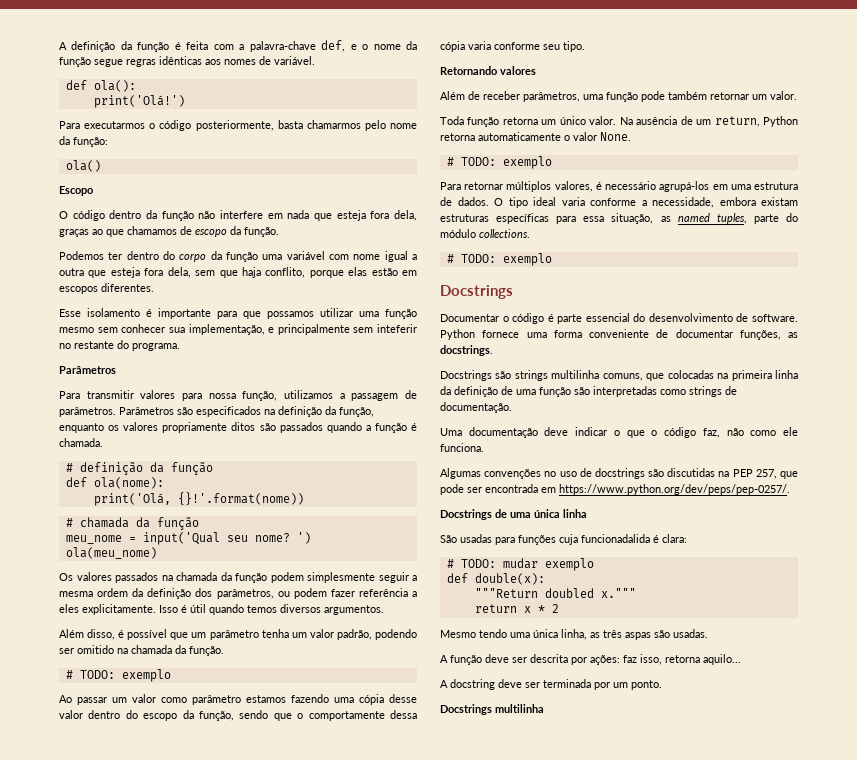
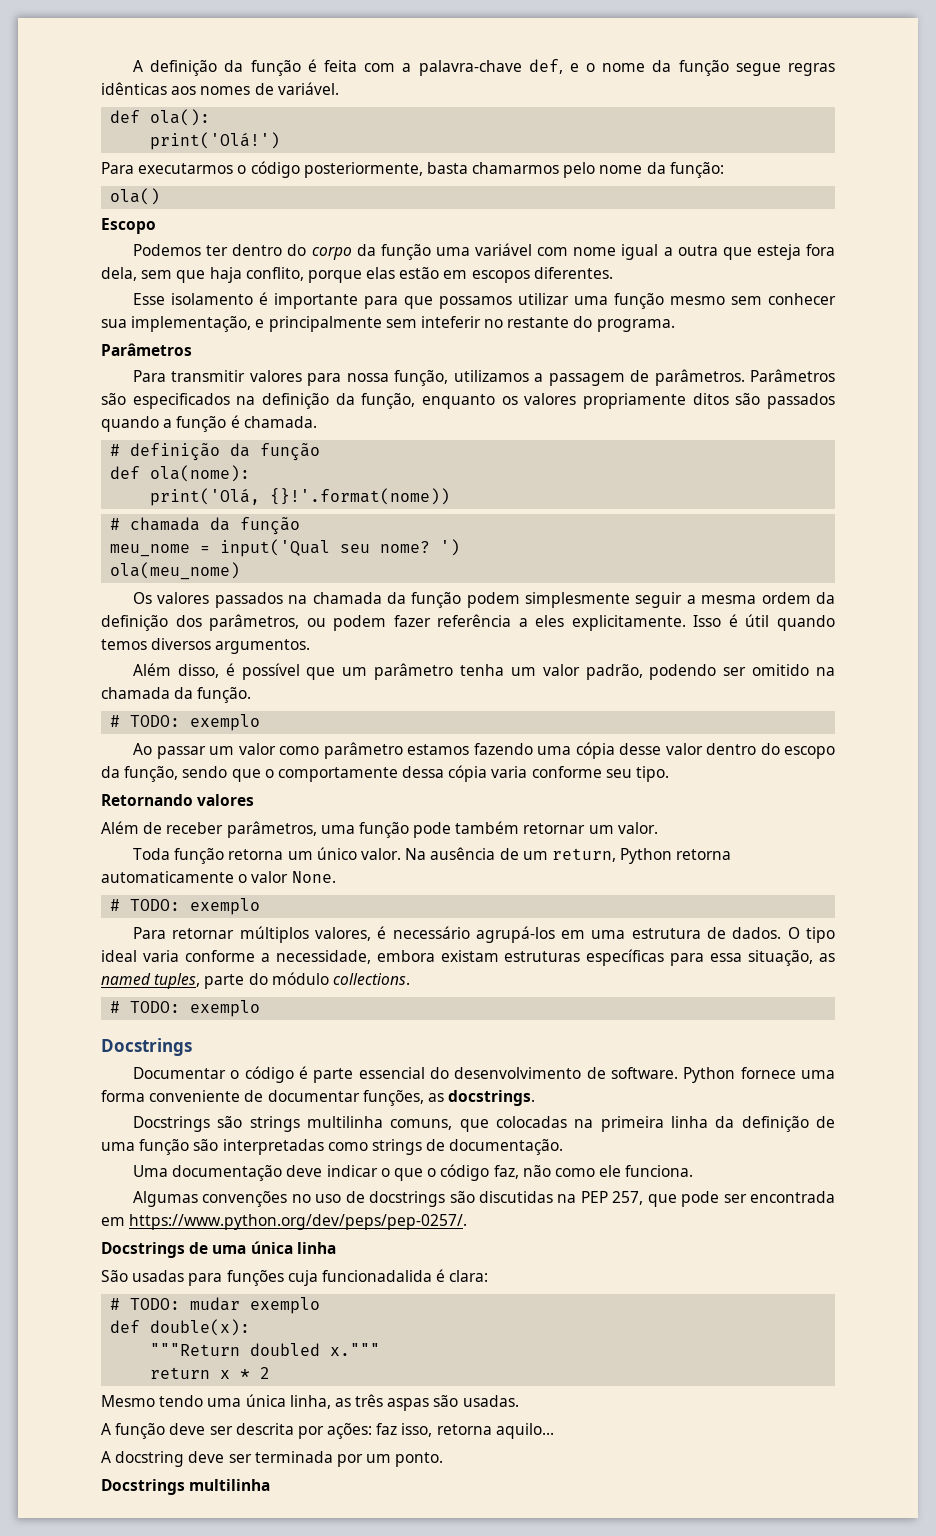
[59,210,418,221] [59,226,279,237] // O código dentro da função não interfere em nada que esteja fora dela, graças ao que chamamos de escopo da função. -> (156, 226) none

